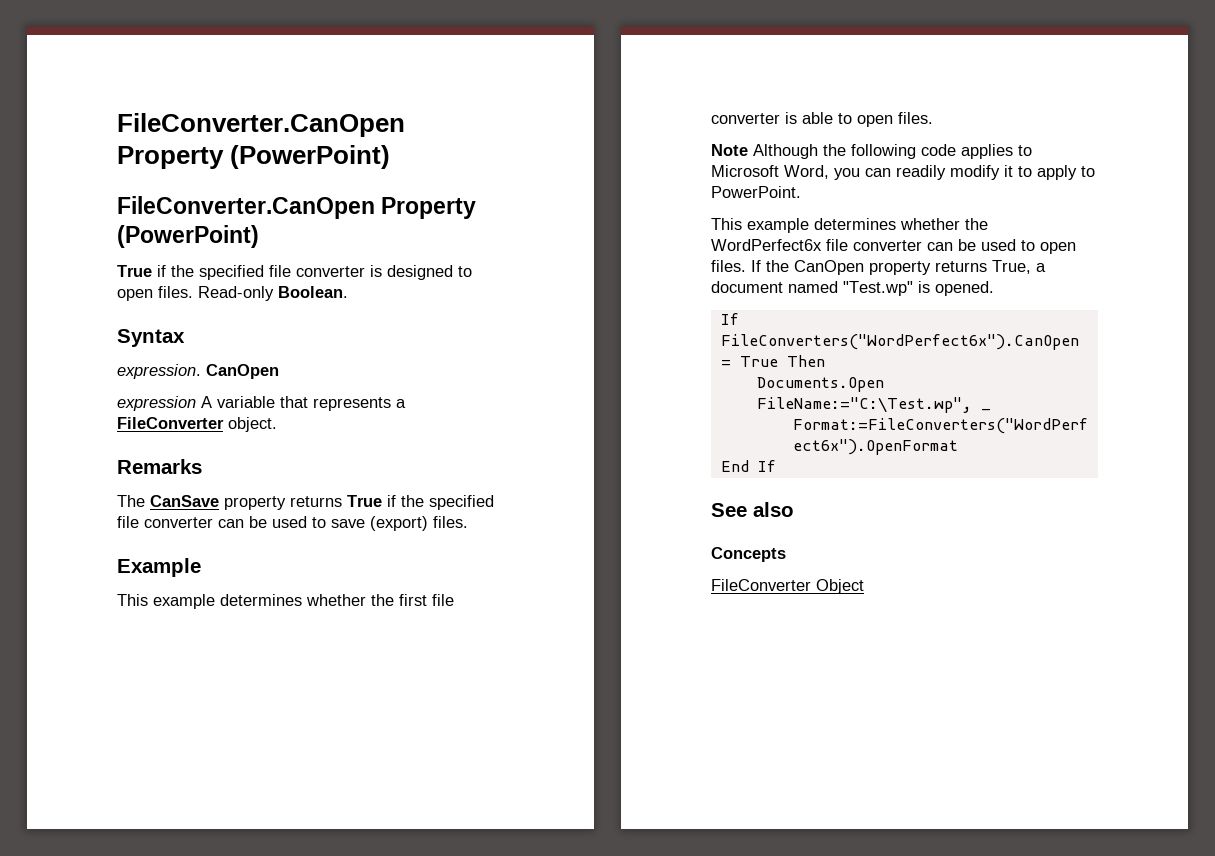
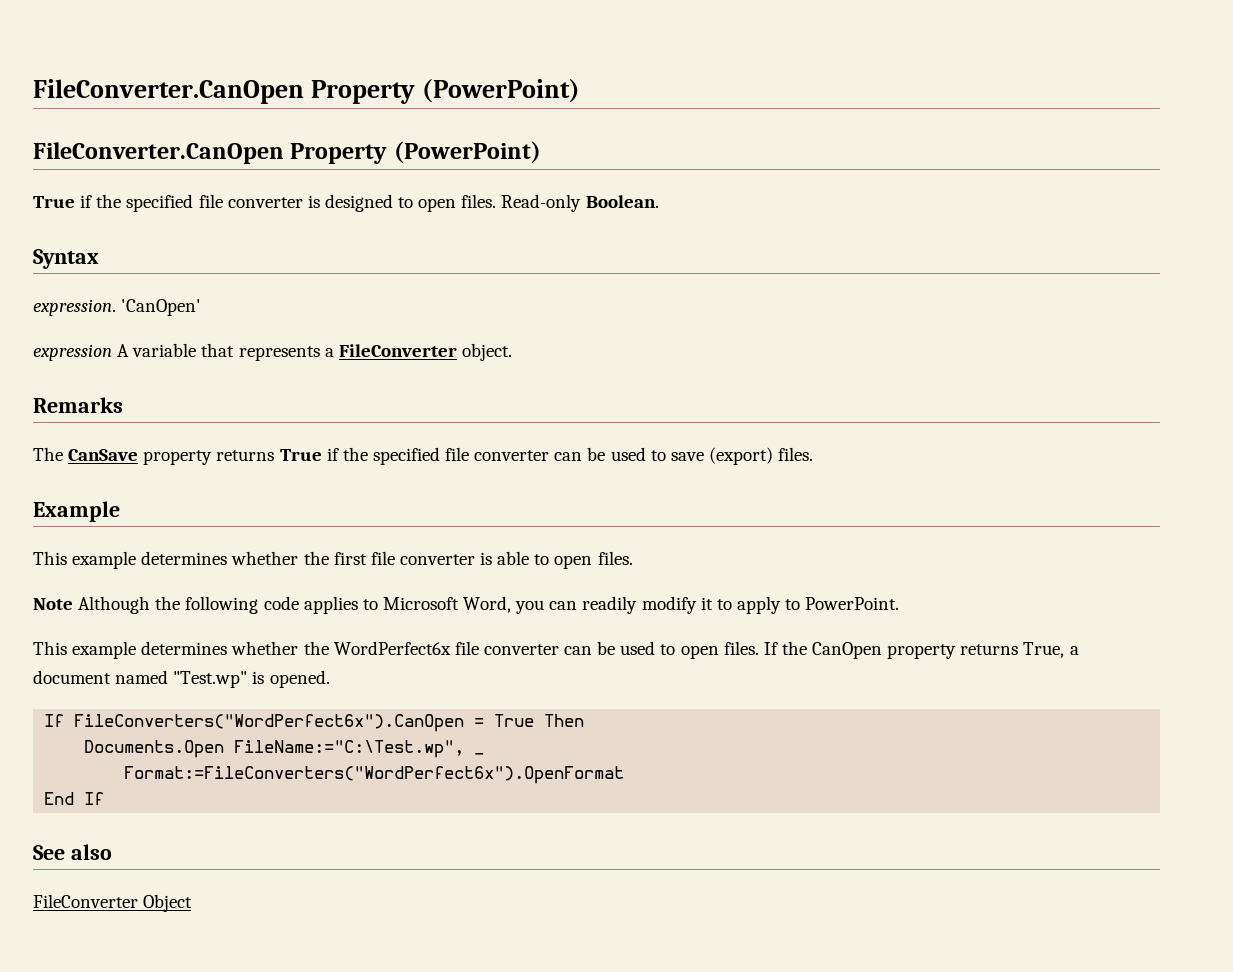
[206,364,279,379] CanOpen -> [121,299,202,316] 'CanOpen'
[711,547,786,562] // Concepts -> (112, 852) none

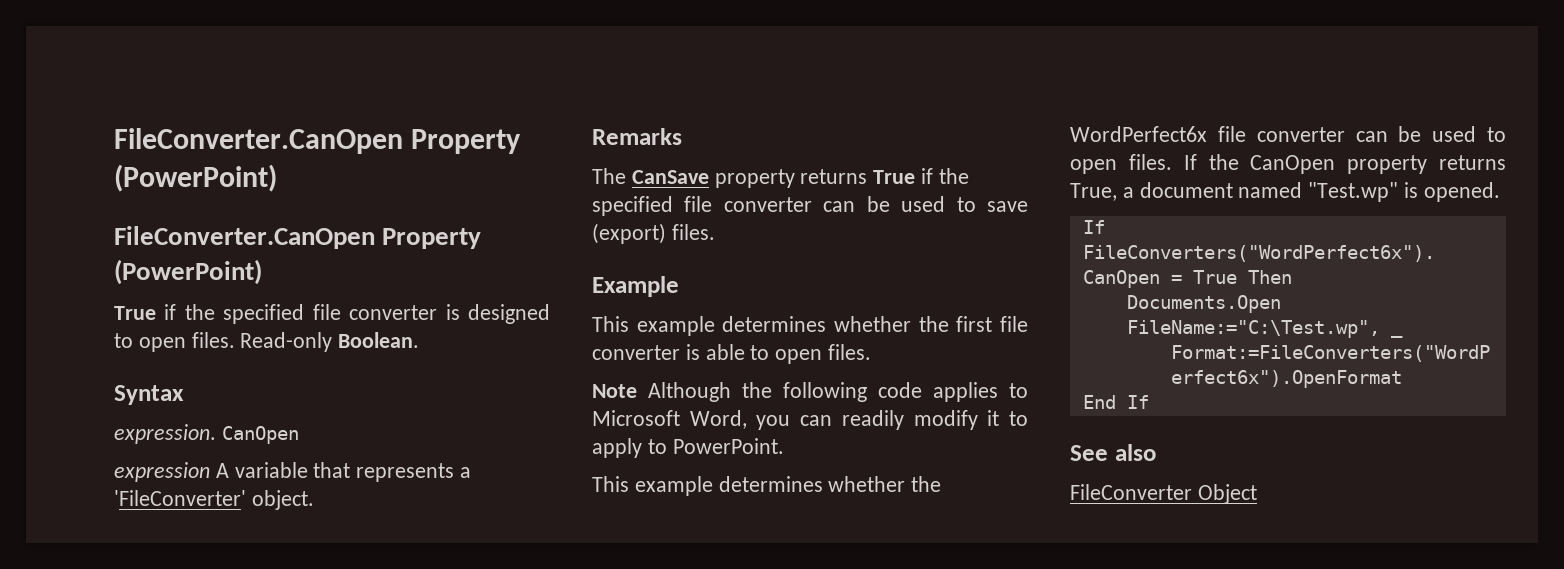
[121,299,202,316] 'CanOpen' -> [221,426,299,444] CanOpen
[338,344,457,357] FileConverter -> [114,490,246,506] 'FileConverter'

